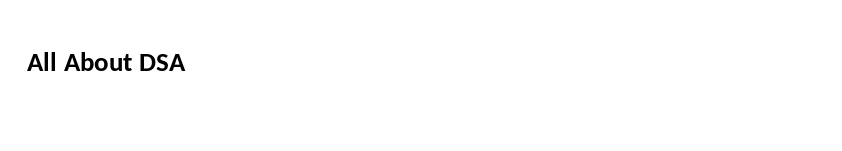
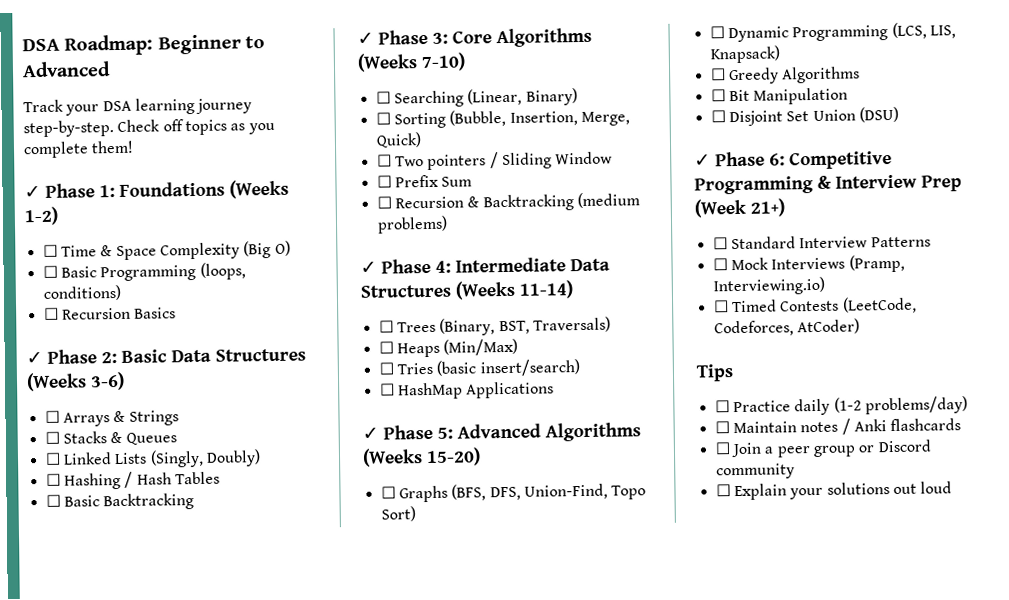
[27,52,187,71] All About DSA -> [22,34,266,56] [22,61,111,78] [23,97,253,116] [23,119,275,138] [23,140,135,159] [24,179,289,199] [24,206,58,226] [42,240,291,261] [42,262,246,282] [42,284,121,301] [43,307,177,320] [26,348,306,365] [26,371,125,392] [44,410,179,427] [44,431,177,445] [44,449,261,468] [45,471,220,490] [45,493,195,511] [357,27,592,48] [357,52,466,72] [375,88,578,108] [375,109,630,129] [375,132,422,148] [376,151,614,170] [376,174,473,188] [376,192,640,212] [376,215,448,234] [360,257,610,274] [360,280,573,300] [378,316,611,336] [378,338,519,358] [378,359,580,377] [379,381,555,400] [362,422,641,442] [362,447,481,467] [380,483,647,503] [380,506,416,522] [709,22,956,43] [709,45,780,64] [710,66,861,85] [710,87,849,105] [710,106,899,127] [694,150,892,170] [694,174,962,195] [694,198,785,218] [712,236,931,250] [712,254,905,273] [712,276,825,296] [713,296,917,314] [713,318,860,337] [696,364,734,382] [714,396,968,416] [714,418,962,435] [714,439,931,458] [715,463,795,480] [715,481,953,501] DSA Roadmap: Beginner to Advanced // Track your DSA learning journey step-by-step. Check off topics as you complete them! // ✓ Phase 1: Foundations (Weeks 1-2) // ☐ Time & Space Complexity (Big O) // ☐ Basic Programming (loops, conditions) // ☐ Recursion Basics // ✓ Phase 2: Basic Data Structures (Weeks 3-6) // ☐ Arrays & Strings // ☐ Stacks & Queues // ☐ Linked Lists (Singly, Doubly) // ☐ Hashing / Hash Tables // ☐ Basic Backtracking // ✓ Phase 3: Core Algorithms (Weeks 7-10) // ☐ Searching (Linear, Binary) // ☐ Sorting (Bubble, Insertion, Merge, Quick) // ☐ Two pointers / Sliding Window // ☐ Prefix Sum // ☐ Recursion & Backtracking (medium problems) // ✓ Phase 4: Intermediate Data Structures (Weeks 11-14) // ☐ Trees (Binary, BST, Traversals) // ☐ Heaps (Min/Max) // ☐ Tries (basic insert/search) // ☐ HashMap Applications // ✓ Phase 5: Advanced Algorithms (Weeks 15-20) // ☐ Graphs (BFS, DFS, Union-Find, Topo Sort) // ☐ Dynamic Programming (LCS, LIS, Knapsack) // ☐ Greedy Algorithms // ☐ Bit Manipulation // ☐ Disjoint Set Union (DSU) // ✓ Phase 6: Competitive Programming & Interview Prep (Week 21+) // ☐ Standard Interview Patterns // ☐ Mock Interviews (Pramp, Interviewing.io) // ☐ Timed Contests (LeetCode, Codeforces, AtCoder) // Tips // ☐ Practice daily (1-2 problems/day) // ☐ Maintain notes / Anki flashcards // ☐ Join a peer group or Discord community // ☐ Explain your solutions out loud

